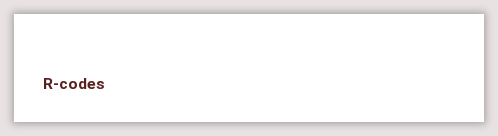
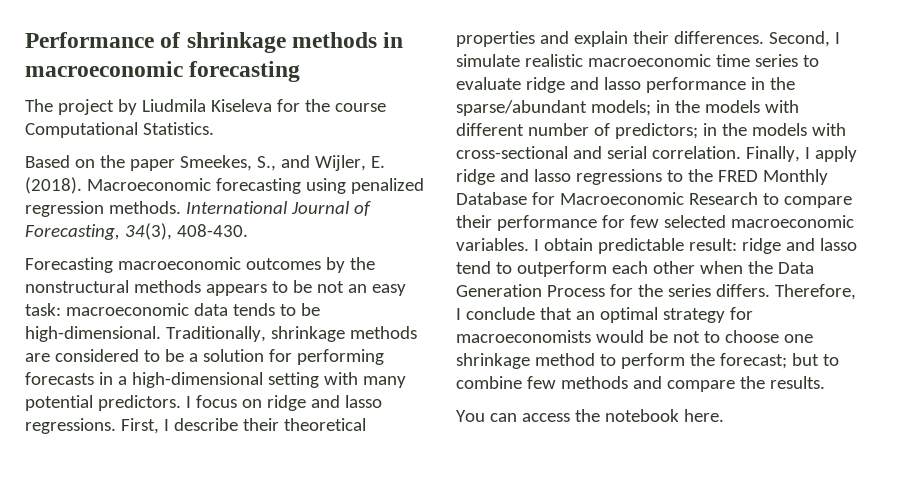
[43,78,105,89] R-codes -> [25,32,404,53] [25,61,301,82] [25,99,386,115] [25,122,214,138] [25,155,385,171] [25,177,424,194] [25,201,371,217] [25,223,248,240] [25,257,375,273] [25,280,406,296] [25,303,320,316] [25,326,417,342] [25,349,384,365] [25,372,406,388] [25,395,382,411] [25,418,366,434] [456,31,840,47] [456,54,819,67] [456,77,795,93] [456,100,799,116] [456,123,846,139] [456,146,857,162] [456,169,828,185] [456,192,852,208] [456,215,854,231] [456,238,857,254] [456,261,814,277] [456,284,856,300] [456,307,753,323] [456,330,813,343] [456,353,839,369] [456,376,825,392] [456,409,724,422] Performance of shrinkage methods in macroeconomic forecasting // The project by Liudmila Kiseleva for the course Computational Statistics. // Based on the paper Smeekes, S., and Wijler, E. (2018). Macroeconomic forecasting using penalized regression methods. International Journal of Forecasting, 34(3), 408-430. // Forecasting macroeconomic outcomes by the nonstructural methods appears to be not an easy task: macroeconomic data tends to be high-dimensional. Traditionally, shrinkage methods are considered to be a solution for performing forecasts in a high-dimensional setting with many potential predictors. I focus on ridge and lasso regressions. First, I describe their theoretical properties and explain their differences. Second, I simulate realistic macroeconomic time series to evaluate ridge and lasso performance in the sparse/abundant models; in the models with different number of predictors; in the models with cross-sectional and serial correlation. Finally, I apply ridge and lasso regressions to the FRED Monthly Database for Macroeconomic Research to compare their performance for few selected macroeconomic variables. I obtain predictable result: ridge and lasso tend to outperform each other when the Data Generation Process for the series differs. Therefore, I conclude that an optimal strategy for macroeconomists would be not to choose one shrinkage method to perform the forecast; but to combine few methods and compare the results. // You can access the notebook here.

